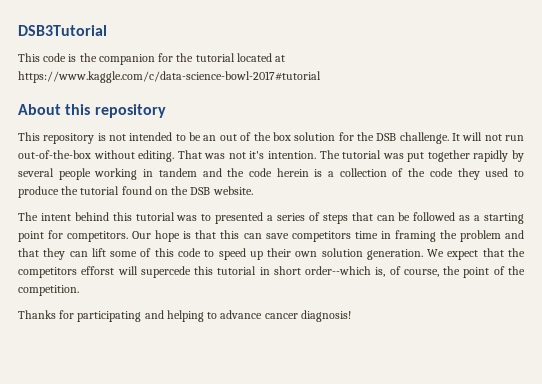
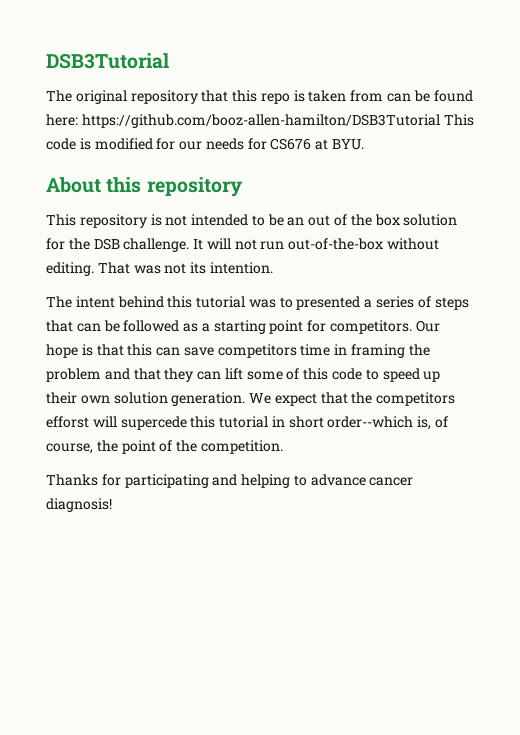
[18,53,286,65] [18,71,321,83] This code is the companion for the tutorial located at https://www.kaggle.com/c/data-science-bowl-2017#tutorial -> [46,90,473,104] [46,114,474,128] [46,138,365,150] The original repository that this repo is taken from can be found here: https://github.com/booz-allen-hamilton/DSB3Tutorial This code is modified for our needs for CS676 at BYU.
[249,151,265,159] it's -> [190,262,207,274] its
[319,150,524,162] [18,168,524,180] [18,186,253,198] The tutorial was put together rapidly by several people working in tandem and the code herein is a collection of the code they used to produce the tutorial found on the DSB website. -> (273, 268) none

